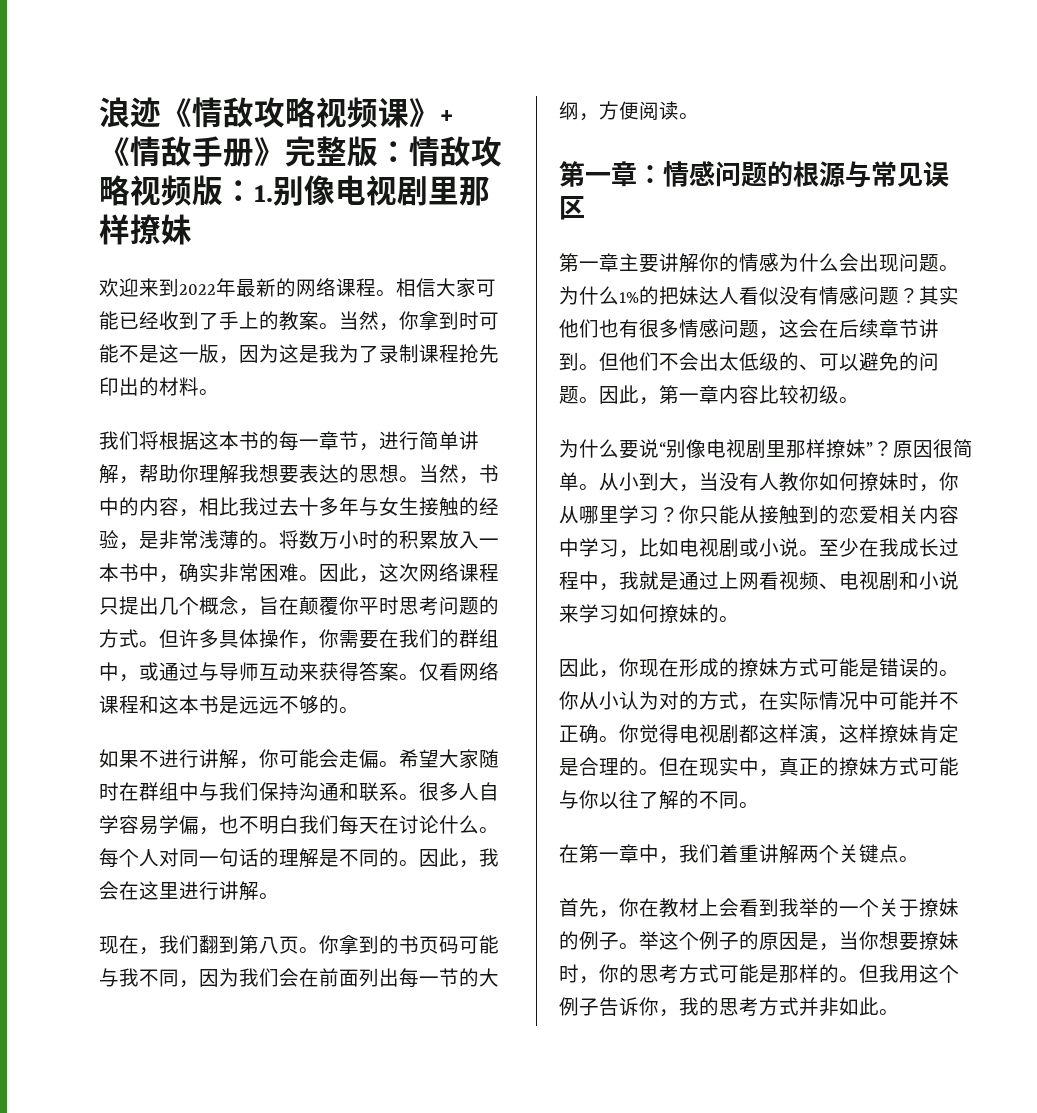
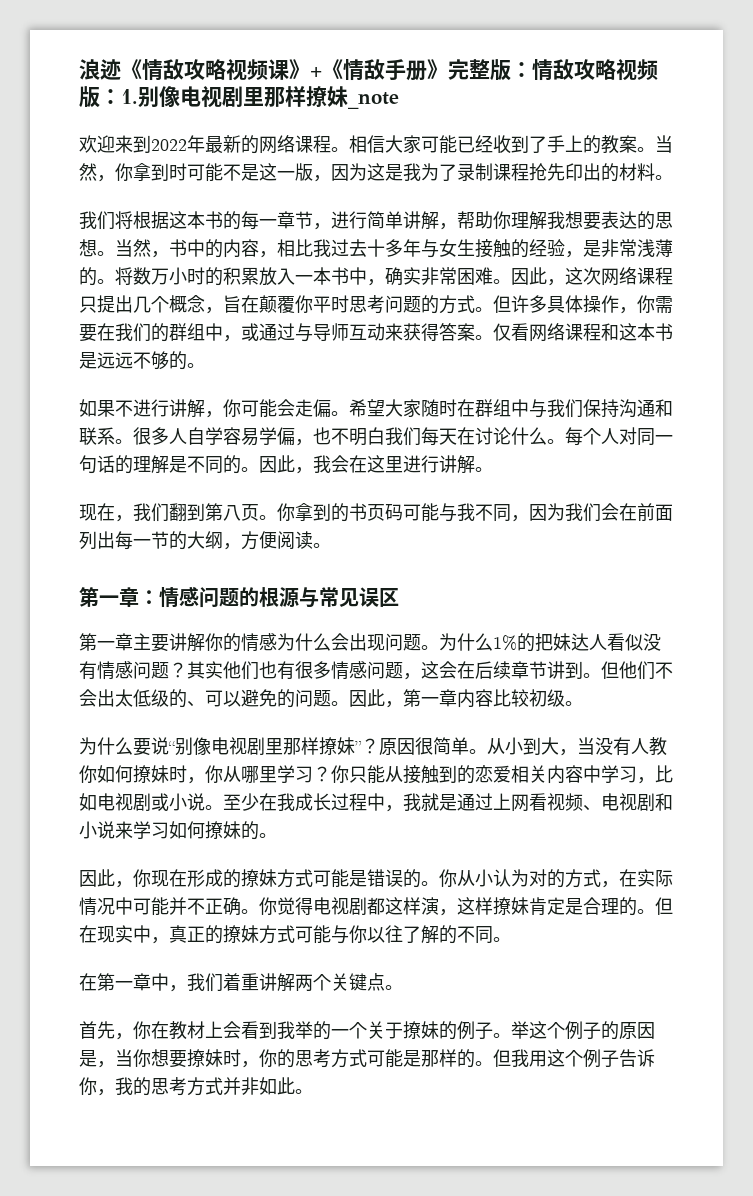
(192, 229) none -> [348,92,399,109] _note

